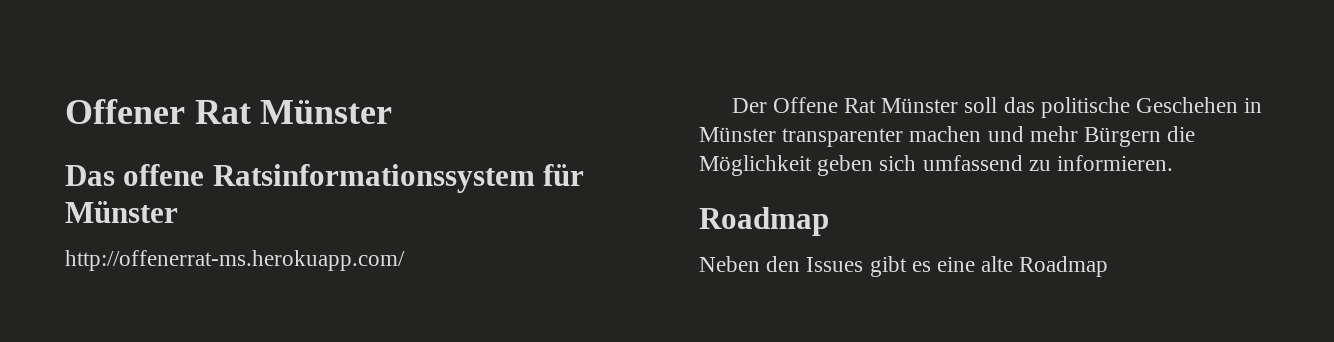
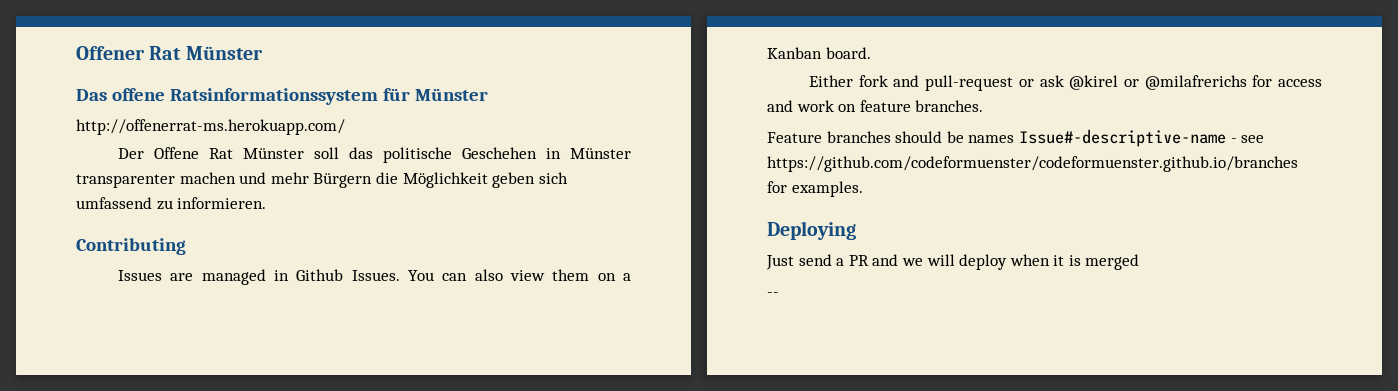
[699,207,829,236] [699,256,1109,277] Roadmap // Neben den Issues gibt es eine alte Roadmap -> [76,238,186,255] [118,269,631,285] [767,47,871,59] [809,75,1322,91] [767,100,984,112] [767,129,1265,147] [767,156,1298,172] [767,181,863,197] [767,221,856,240] [766,254,1140,270] [767,292,779,297] Contributing // Issues are managed in Github Issues. You can also view them on a Kanban board. // Either fork and pull-request or ask @kirel or @milafrerichs for access and work on feature branches. // Feature branches should be names Issue#-descriptive-name - see https://github.com/codeformuenster/codeformuenster.github.io/branches for examples. // Deploying // Just send a PR and we will deploy when it is merged // --

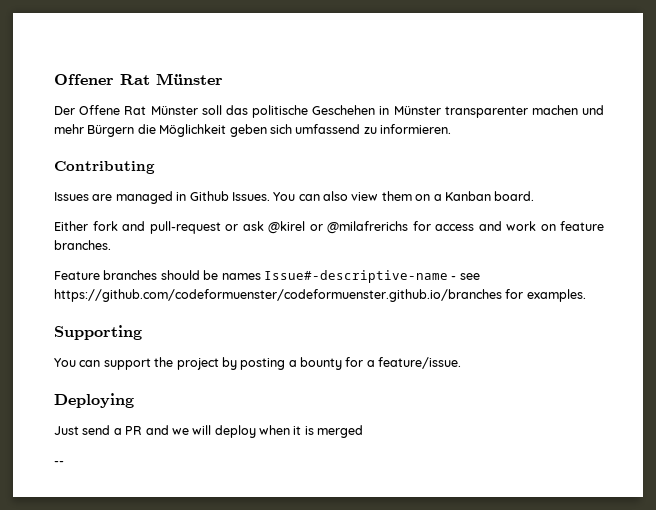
[76,88,488,105] [76,119,345,135] // Das offene Ratsinformationssystem für Münster // http://offenerrat-ms.herokuapp.com/ -> (223, 79) none
(863, 189) none -> [54,325,142,340] [54,357,462,370] // Supporting // You can support the project by posting a bounty for a feature/issue.

